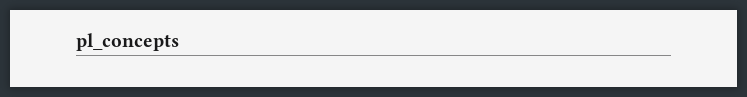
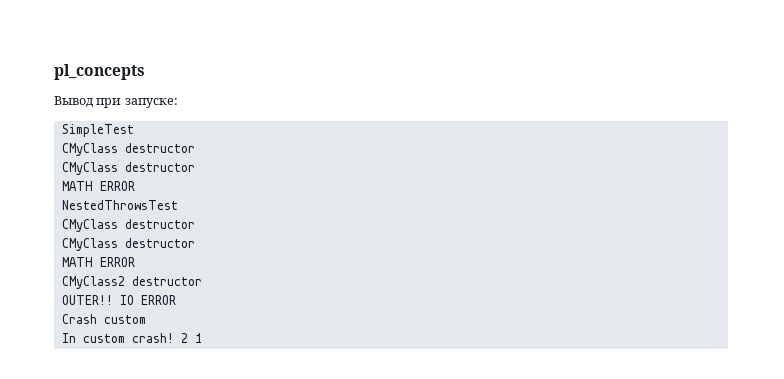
(179, 42) none -> [54,96,178,108] [61,124,134,137] [61,143,195,156] [61,162,195,175] [61,181,135,191] [61,200,178,210] [61,219,195,232] [61,238,195,251] [61,257,135,267] [61,276,202,289] [61,295,176,305] [61,314,146,324] [61,333,202,343] // Вывод при запуске: // SimpleTest // CMyClass destructor // CMyClass destructor // MATH ERROR // NestedThrowsTest // CMyClass destructor // CMyClass destructor // MATH ERROR // CMyClass2 destructor // OUTER!! IO ERROR // Crash custom // In custom crash! 2 1

